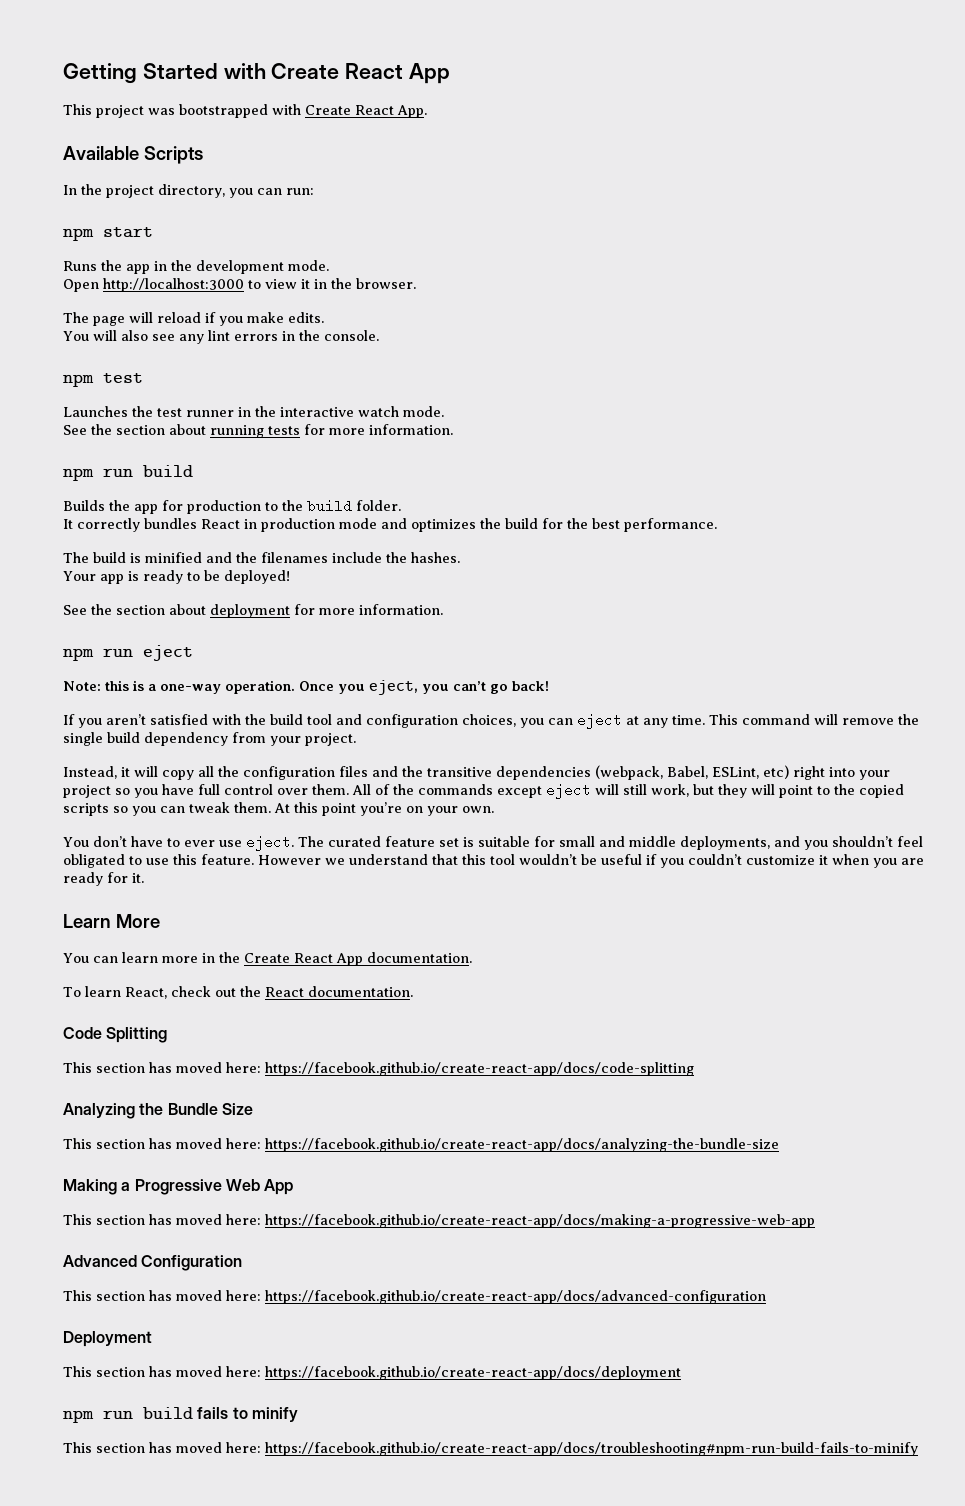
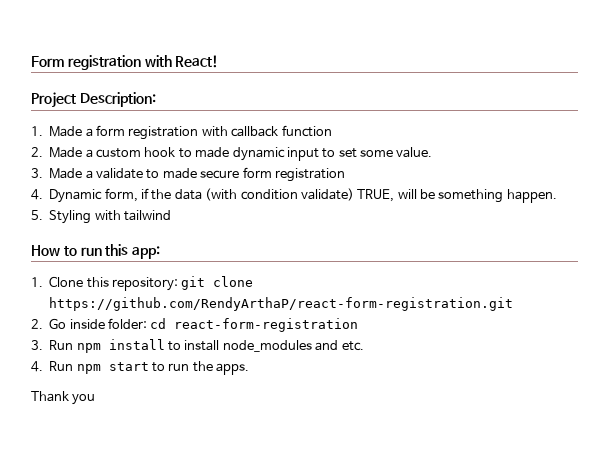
[63,63,451,84] [63,104,427,118] [63,146,203,164] [63,184,314,198] [63,227,153,241] [63,260,329,274] [63,278,416,292] [63,312,324,326] [63,330,379,344] [63,373,143,387] [63,406,444,417] [63,424,453,438] [63,465,193,481] [63,499,401,514] [63,518,717,532] [63,552,460,563] [63,570,290,584] [63,604,443,618] [63,645,193,661] [63,680,549,695] [63,713,919,729] [63,732,356,746] [63,765,890,780] [63,783,904,799] [63,802,494,816] [63,835,923,851] [63,854,924,868] [63,872,144,886] [63,914,160,928] [63,952,472,966] [63,986,413,999] [63,1027,168,1043] [63,1062,694,1076] [63,1103,253,1119] [63,1138,779,1152] [63,1179,294,1195] [63,1214,815,1228] [63,1255,243,1271] [63,1290,766,1304] [63,1331,152,1347] [63,1366,681,1380] [63,1407,298,1423] [63,1442,918,1456] Getting Started with Create React App // This project was bootstrapped with Create React App. // Available Scripts // In the project directory, you can run: // npm start // Runs the app in the development mode. // Open http://localhost:3000 to view it in the browser. // The page will reload if you make edits. // You will also see any lint errors in the console. // npm test // Launches the test runner in the interactive watch mode. // See the section about running tests for more information. // npm run build // Builds the app for production to the build folder. // It correctly bundles React in production mode and optimizes the build for the best performance. // The build is minified and the filenames include the hashes. // Your app is ready to be deployed! // See the section about deployment for more information. // npm run eject // Note: this is a one-way operation. Once you eject, you can’t go back! // If you aren’t satisfied with the build tool and configuration choices, you can eject at any time. This command will remove the single build dependency from your project. // Instead, it will copy all the configuration files and the transitive dependencies (webpack, Babel, ESLint, etc) right into your project so you have full control over them. All of the commands except eject will still work, but they will point to the copied scripts so you can tweak them. At this point you’re on your own. // You don’t have to ever use eject. The curated feature set is suitable for small and middle deployments, and you shouldn’t feel obligated to use this feature. However we understand that this tool wouldn’t be useful if you couldn’t customize it when you are ready for it. // Learn More // You can learn more in the Create React App documentation. // To learn React, check out the React documentation. // Code Splitting // This section has moved here: https://facebook.github.io/create-react-app/docs/code-splitting // Analyzing the Bundle Size // This section has moved here: https://facebook.github.io/create-react-app/docs/analyzing-the-bundle-size // Making a Progressive Web App // This section has moved here: https://facebook.github.io/create-react-app/docs/making-a-progressive-web-app // Advanced Configuration // This section has moved here: https://facebook.github.io/create-react-app/docs/advanced-configuration // Deployment // This section has moved here: https://facebook.github.io/create-react-app/docs/deployment // npm run build fails to minify // This section has moved here: https://facebook.github.io/create-react-app/docs/troubleshooting#npm-run-build-fails-to-minify -> [31,55,219,70] [31,92,156,108] [31,125,332,140] [31,147,433,161] [31,167,345,182] [31,188,557,203] [31,210,171,224] [31,244,161,259] [31,276,254,291] [49,297,514,311] [31,318,359,332] [31,339,364,353] [31,361,250,375] [31,391,96,405] Form registration with React! // Project Description: // 1. Made a form registration with callback function // 2. Made a custom hook to made dynamic input to set some value. // 3. Made a validate to made secure form registration // 4. Dynamic form, if the data (with condition validate) TRUE, will be something happen. // 5. Styling with tailwind // How to run this app: // 1. Clone this repository: git clone https://github.com/RendyArthaP/react-form-registration.git // 2. Go inside folder: cd react-form-registration // 3. Run npm install to install node_modules and etc. // 4. Run npm start to run the apps. // Thank you

